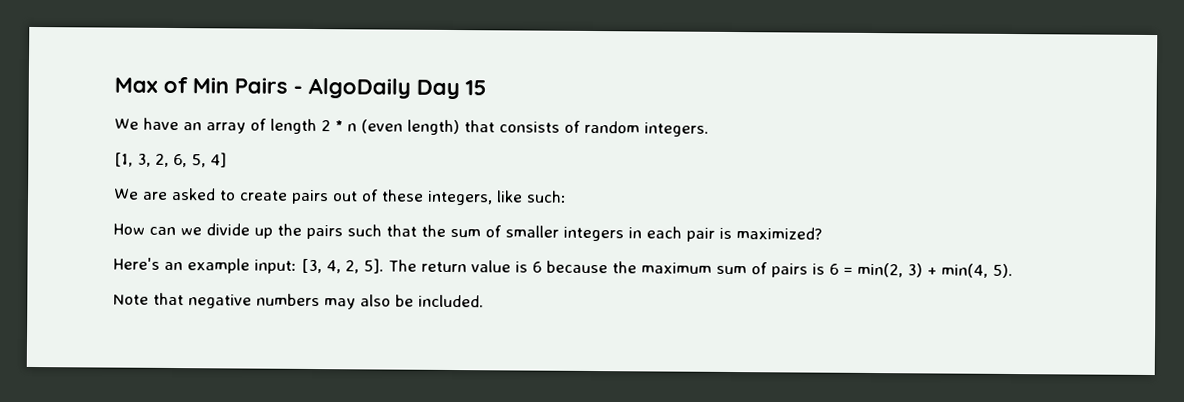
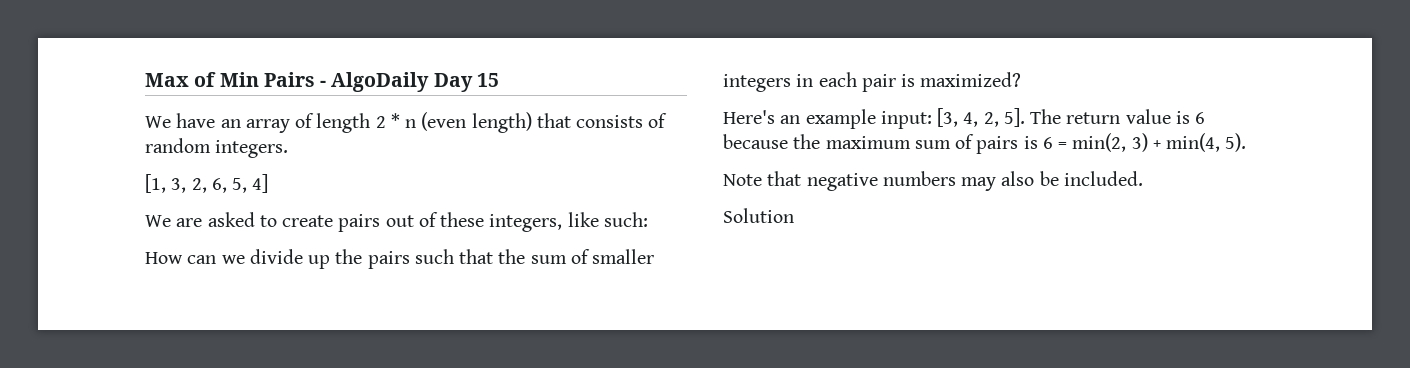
(484, 301) none -> [723,208,794,223] // Solution

